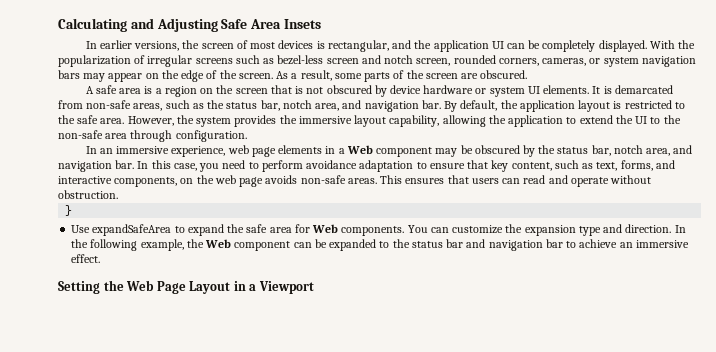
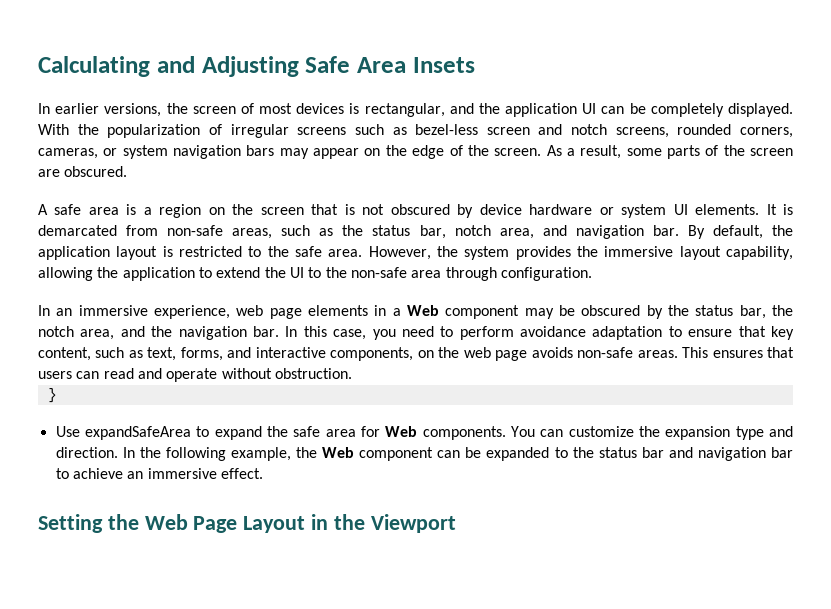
[416,58,451,66] screen, -> [615,127,669,138] screens,
[613,145,693,156] notch area, and -> [772,305,794,316] [38,326,173,340] the notch area, and the
[249,284,257,291] a -> [333,514,365,530] the

